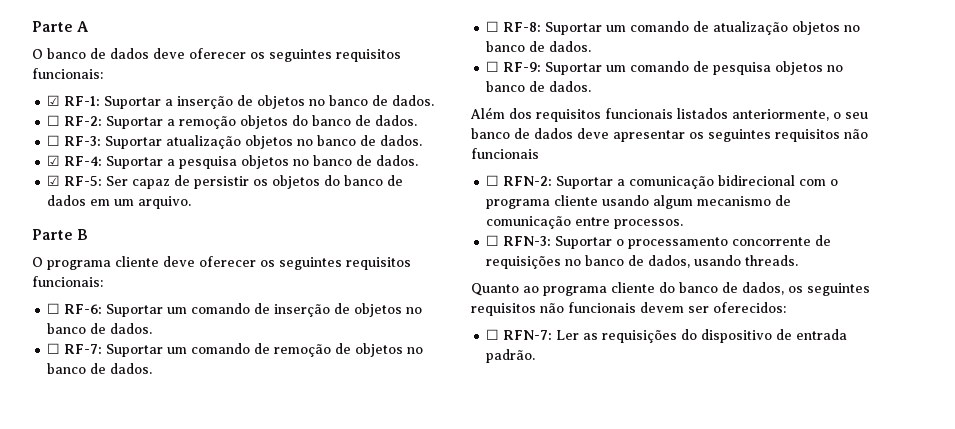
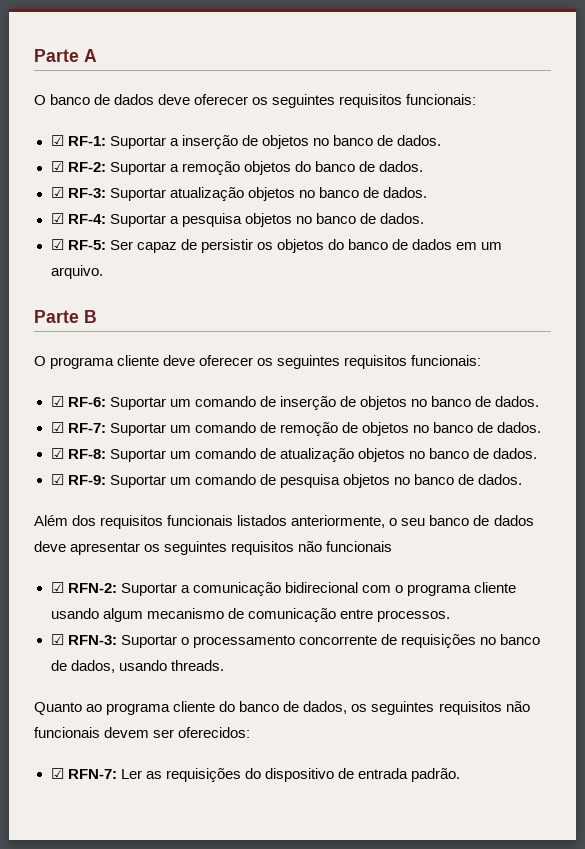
[47,115,61,126] ☐ -> [50,161,64,172] ☑
[47,135,61,146] ☐ -> [50,187,64,198] ☑
[47,303,61,314] ☐ -> [50,396,64,407] ☑
[47,343,61,354] ☐ -> [50,422,64,433] ☑
[486,21,500,32] ☐ -> [50,448,64,459] ☑
[486,61,500,72] ☐ -> [50,474,64,485] ☑
[486,175,500,186] ☐ -> [50,582,64,593] ☑
[486,235,500,246] ☐ -> [50,634,64,645] ☑
[486,329,500,340] ☐ -> [50,768,64,779] ☑

